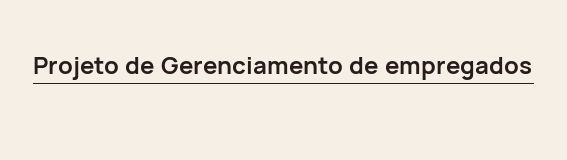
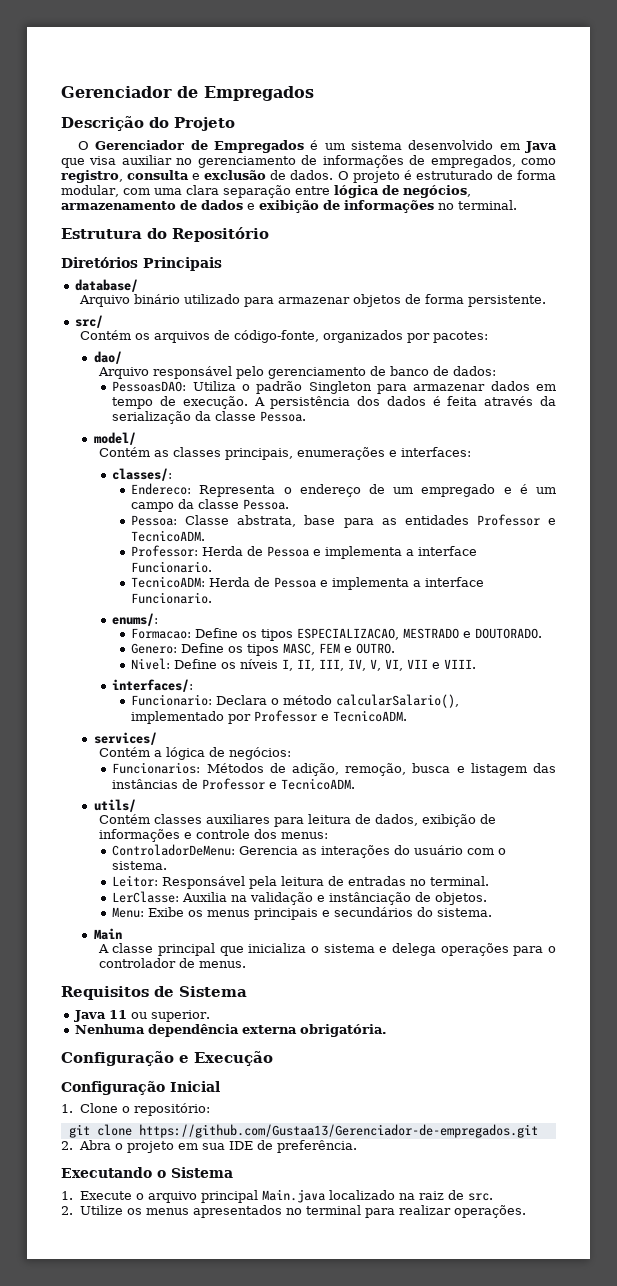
[33,57,532,80] Projeto de Gerenciamento de empregados -> [61,86,314,101] [61,116,235,131] [77,140,558,153] [61,155,556,168] [61,170,556,183] [61,185,471,198] [61,200,517,213] [61,227,269,242] [61,257,222,271] [74,279,138,292] [78,294,546,307] [74,315,103,328] [79,330,488,343] [93,351,122,364] [97,366,496,379] [112,381,556,394] [112,396,556,409] [112,411,307,424] [93,432,136,445] [98,447,471,460] [112,468,173,481] [131,483,556,497] [131,499,290,512] [131,514,556,528] [131,530,206,542] [131,545,478,559] [131,561,213,573] [131,576,485,590] [131,592,213,604] [112,613,159,626] [131,628,543,641] [131,643,396,656] [131,658,477,671] [112,679,194,692] [131,694,460,708] [131,710,408,724] [93,732,157,745] [98,747,291,760] [112,762,556,776] [112,778,356,790] [93,799,136,812] [98,814,496,827] [98,829,328,842] [112,844,507,858] [112,861,168,870] [112,875,490,889] [112,891,488,905] [112,907,493,920] [93,928,122,940] [97,943,556,956] [98,958,246,968] [61,986,247,1000] [73,1010,210,1022] [74,1024,387,1037] [61,1051,273,1066] [61,1081,220,1095] [61,1103,210,1116] [68,1124,538,1138] [61,1140,357,1153] [61,1167,233,1178] [61,1189,493,1203] [61,1205,526,1218] Gerenciador de Empregados // Descrição do Projeto // O Gerenciador de Empregados é um sistema desenvolvido em Java que visa auxiliar no gerenciamento de informações de empregados, como registro, consulta e exclusão de dados. O projeto é estruturado de forma modular, com uma clara separação entre lógica de negócios, armazenamento de dados e exibição de informações no terminal. // Estrutura do Repositório // Diretórios Principais // database/ // Arquivo binário utilizado para armazenar objetos de forma persistente. // src/ // Contém os arquivos de código-fonte, organizados por pacotes: // dao/ // Arquivo responsável pelo gerenciamento de banco de dados: // PessoasDAO: Utiliza o padrão Singleton para armazenar dados em tempo de execução. A persistência dos dados é feita através da serialização da classe Pessoa. // model/ // Contém as classes principais, enumerações e interfaces: // classes/: // Endereco: Representa o endereço de um empregado e é um campo da classe Pessoa. // Pessoa: Classe abstrata, base para as entidades Professor e TecnicoADM. // Professor: Herda de Pessoa e implementa a interface Funcionario. // TecnicoADM: Herda de Pessoa e implementa a interface Funcionario. // enums/: // Formacao: Define os tipos ESPECIALIZACAO, MESTRADO e DOUTORADO. // Genero: Define os tipos MASC, FEM e OUTRO. // Nivel: Define os níveis I, II, III, IV, V, VI, VII e VIII. // interfaces/: // Funcionario: Declara o método calcularSalario(), implementado por Professor e TecnicoADM. // services/ // Contém a lógica de negócios: // Funcionarios: Métodos de adição, remoção, busca e listagem das instâncias de Professor e TecnicoADM. // utils/ // Contém classes auxiliares para leitura de dados, exibição de informações e controle dos menus: // ControladorDeMenu: Gerencia as interações do usuário com o sistema. // Leitor: Responsável pela leitura de entradas no terminal. // LerClasse: Auxilia na validação e instânciação de objetos. // Menu: Exibe os menus principais e secundários do sistema. // Main // A classe principal que inicializa o sistema e delega operações para o controlador de menus. // Requisitos de Sistema // Java 11 ou superior. // Nenhuma dependência externa obrigatória. // Configuração e Execução // Configuração Inicial // 1. Clone o repositório: // git clone https://github.com/Gustaa13/Gerenciador-de-empregados.git // 2. Abra o projeto em sua IDE de preferência. // Executando o Sistema // 1. Execute o arquivo principal Main.java localizado na raiz de src. // 2. Utilize os menus apresentados no terminal para realizar operações.

